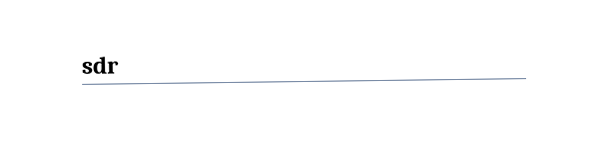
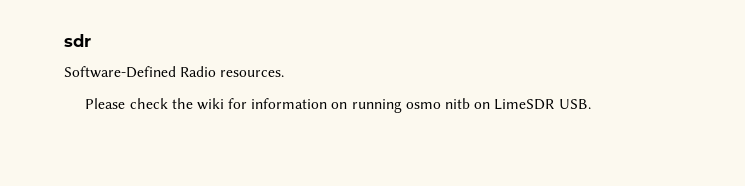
(119, 65) none -> [64,66,285,78] [85,98,591,113] // Software-Defined Radio resources. // Please check the wiki for information on running osmo nitb on LimeSDR USB.

